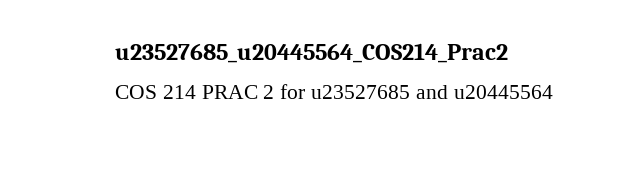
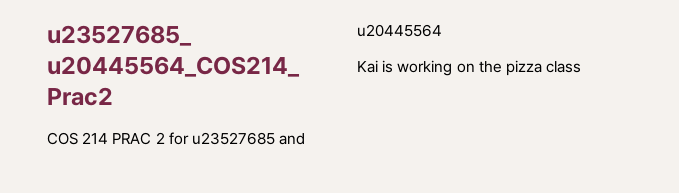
(553, 92) none -> [357,60,582,76] // Kai is working on the pizza class

